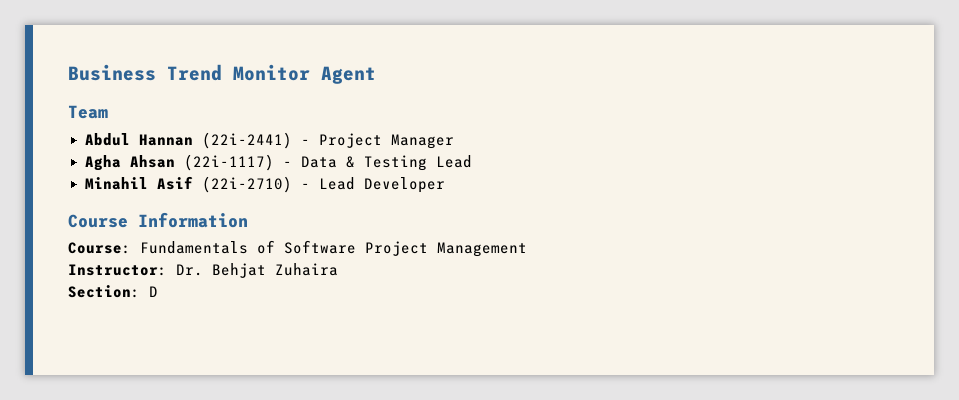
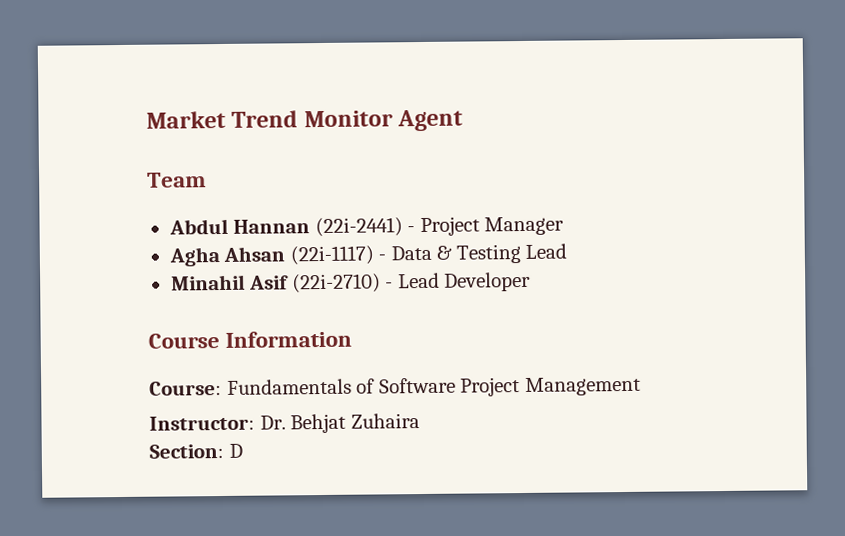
[68,64,156,81] Business -> [146,110,226,129] Market

